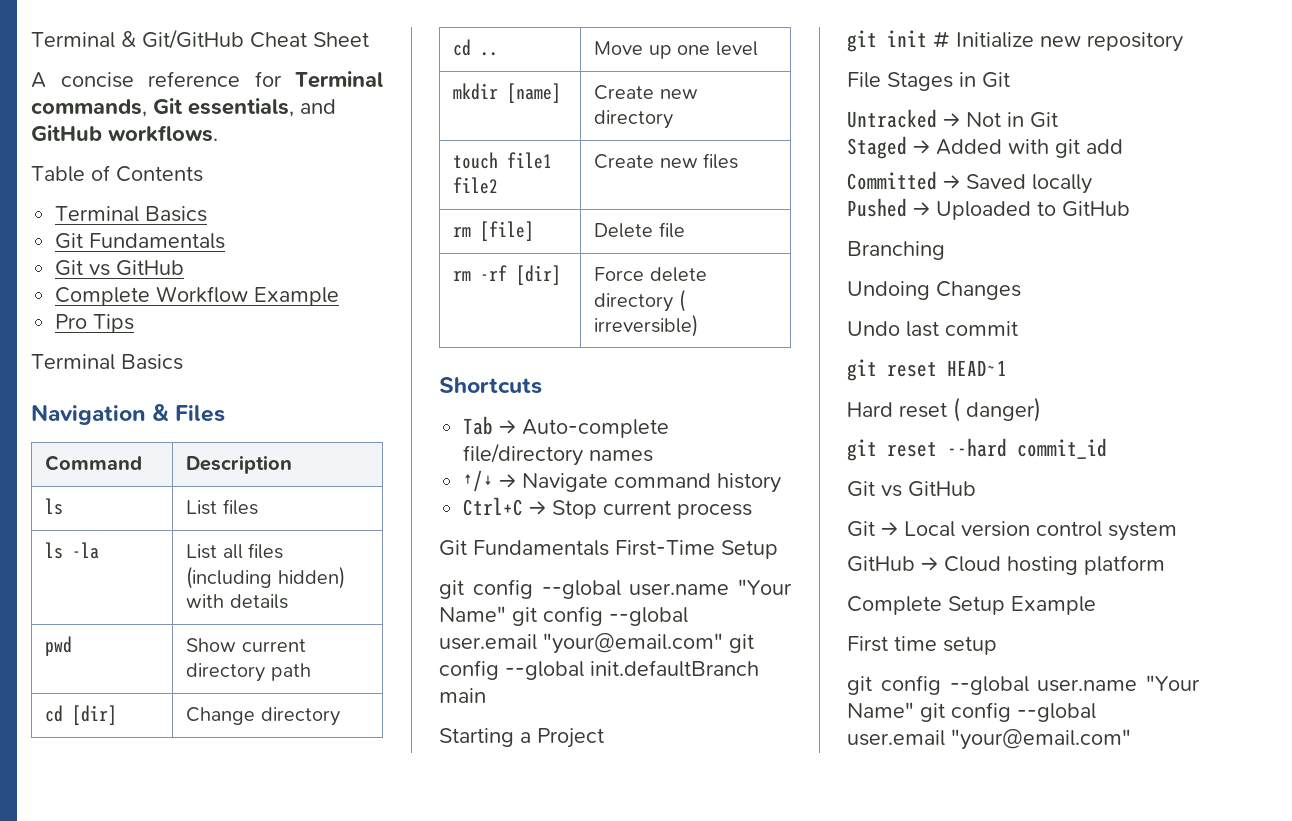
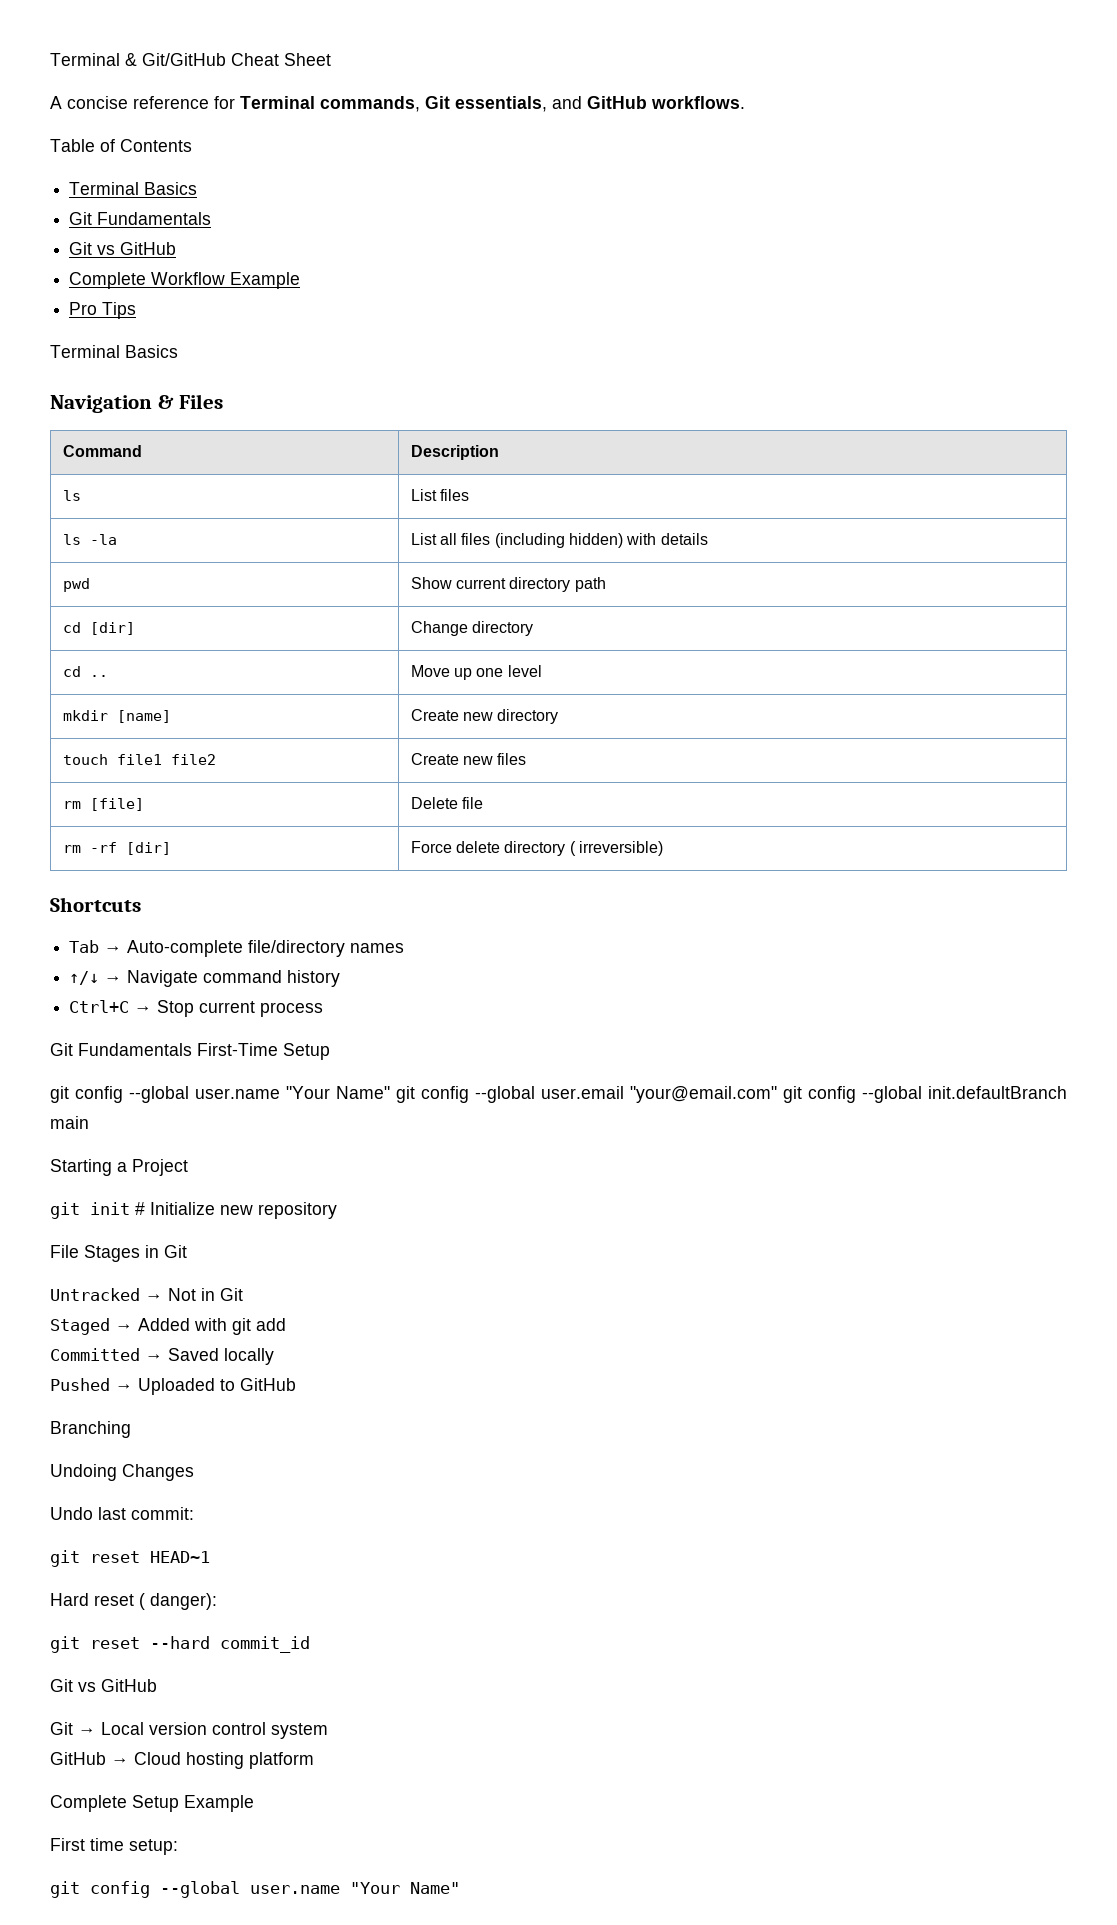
[945,321,1018,336] commit -> [131,1507,194,1520] commit:
[966,397,1041,422] danger) -> [150,1593,217,1610] danger):
[943,636,997,655] [847,675,1200,695] [847,702,1096,722] [847,729,1131,750] setup // git config --global user.name "Your Name" git config --global user.email "your@email.com" -> [129,1839,178,1855] [50,1881,460,1898] setup: // git config --global user.name "Your Name"

